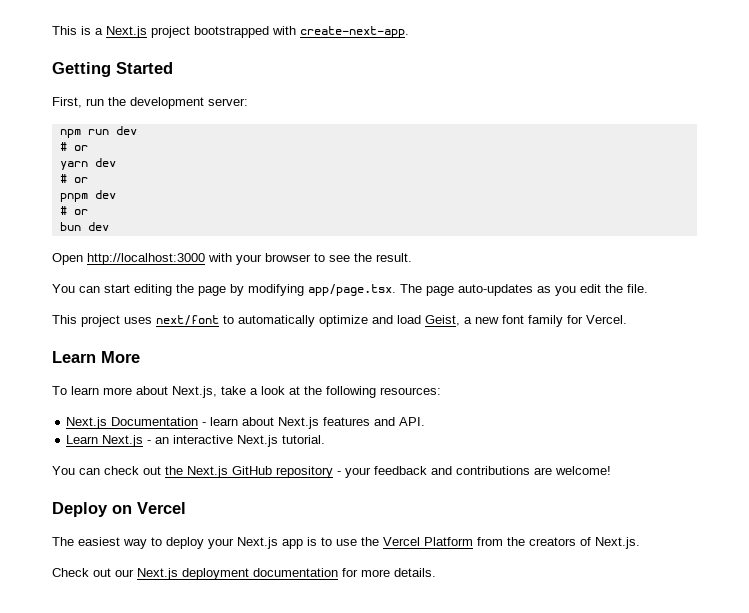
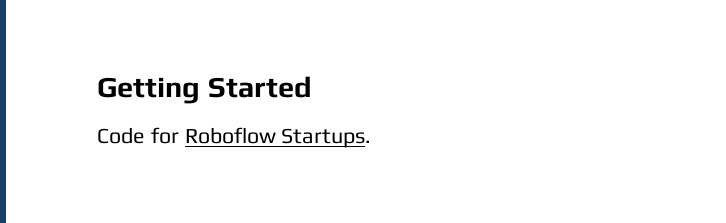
[52,26,409,38] [52,62,173,77] [52,97,248,109] [59,126,137,138] [59,142,88,151] [59,158,116,170] [59,174,88,183] [59,190,116,202] [59,206,88,215] [59,222,109,231] [52,253,412,265] [52,284,648,296] [52,315,627,327] [52,351,140,363] [52,386,441,398] [66,417,426,429] [66,435,326,447] [52,466,611,478] [52,502,186,517] [52,537,640,549] [52,568,436,580] This is a Next.js project bootstrapped with create-next-app. // Getting Started // First, run the development server: // npm run dev // # or // yarn dev // # or // pnpm dev // # or // bun dev // Open http://localhost:3000 with your browser to see the result. // You can start editing the page by modifying app/page.tsx. The page auto-updates as you edit the file. // This project uses next/font to automatically optimize and load Geist, a new font family for Vercel. // Learn More // To learn more about Next.js, take a look at the following resources: // Next.js Documentation - learn about Next.js features and API. // Learn Next.js - an interactive Next.js tutorial. // You can check out the Next.js GitHub repository - your feedback and contributions are welcome! // Deploy on Vercel // The easiest way to deploy your Next.js app is to use the Vercel Platform from the creators of Next.js. // Check out our Next.js deployment documentation for more details. -> [97,76,312,104] [97,127,372,148] Getting Started // Code for Roboflow Startups.

